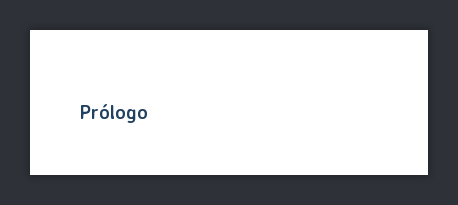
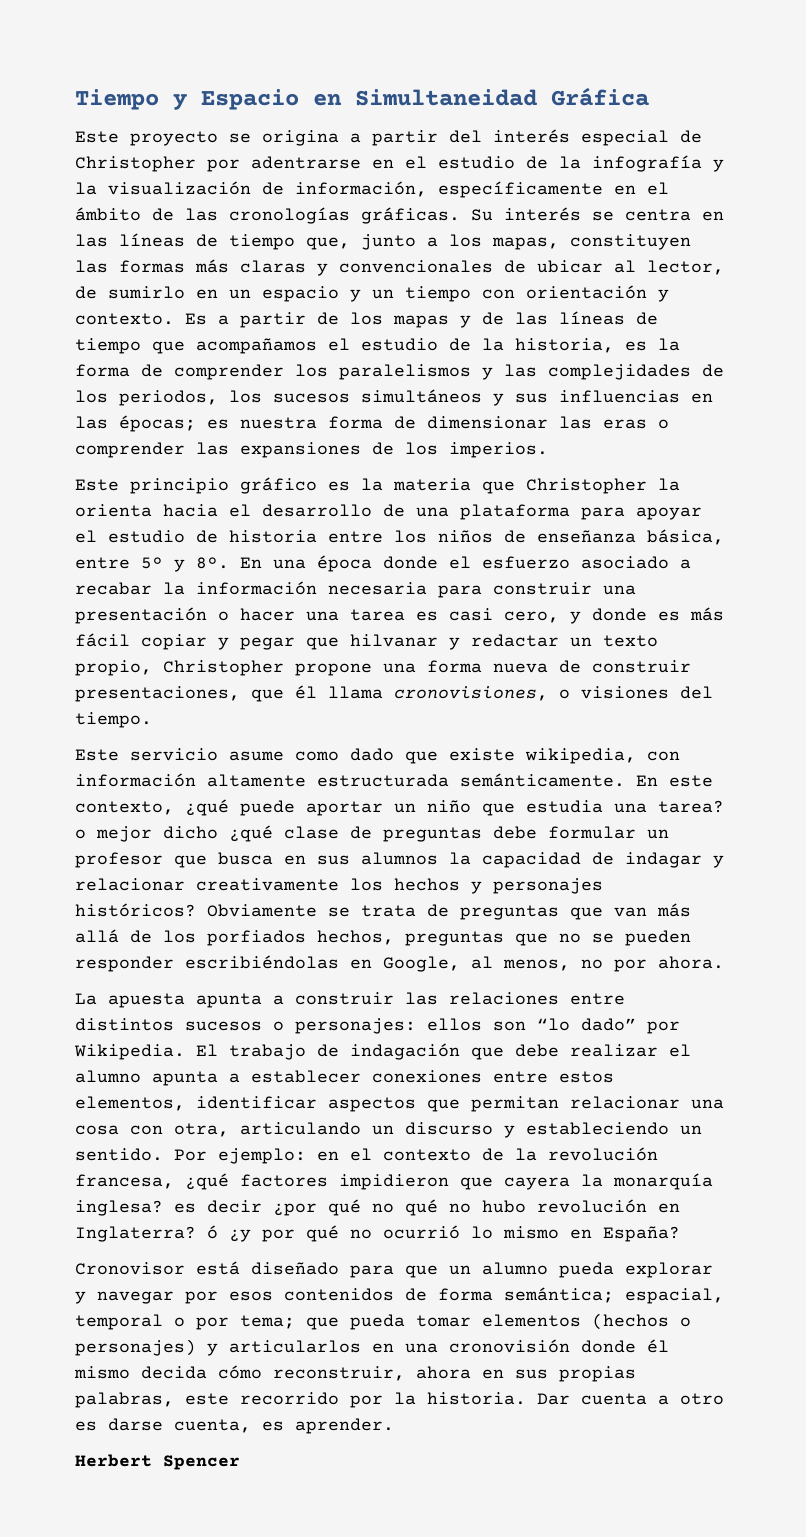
[80,104,148,123] Prólogo -> [75,87,649,110] [75,129,702,146] [75,155,724,172] [75,181,669,198] [75,207,724,224] [75,233,691,250] [75,259,724,276] [75,285,669,302] [75,311,658,328] [75,338,680,354] [75,364,724,380] [75,389,713,406] [75,415,669,432] [75,442,548,458] [75,477,680,494] [75,504,702,520] [75,529,724,545] [75,555,691,572] [75,581,636,598] [75,607,724,624] [75,633,658,650] [75,660,691,676] [75,685,713,702] [75,712,152,728] [75,748,680,764] [75,773,713,787] [75,799,724,816] [75,825,669,842] [75,852,724,868] [75,878,603,894] [75,903,691,920] [75,929,691,946] [75,955,724,972] [75,992,625,1008] [75,1018,680,1034] [74,1043,691,1060] [75,1070,614,1086] [75,1096,724,1112] [75,1122,702,1138] [75,1147,658,1164] [75,1173,713,1190] [75,1199,680,1216] [75,1225,680,1242] [75,1261,713,1278] [75,1287,724,1304] [75,1313,691,1330] [75,1339,669,1356] [74,1365,636,1382] [75,1392,724,1408] [75,1418,394,1434] [75,1454,240,1470] Tiempo y Espacio en Simultaneidad Gráfica // Este proyecto se origina a partir del interés especial de Christopher por adentrarse en el estudio de la infografía y la visualización de información, específicamente en el ámbito de las cronologías gráficas. Su interés se centra en las líneas de tiempo que, junto a los mapas, constituyen las formas más claras y convencionales de ubicar al lector, de sumirlo en un espacio y un tiempo con orientación y contexto. Es a partir de los mapas y de las líneas de tiempo que acompañamos el estudio de la historia, es la forma de comprender los paralelismos y las complejidades de los periodos, los sucesos simultáneos y sus influencias en las épocas; es nuestra forma de dimensionar las eras o comprender las expansiones de los imperios. // Este principio gráfico es la materia que Christopher la orienta hacia el desarrollo de una plataforma para apoyar el estudio de historia entre los niños de enseñanza básica, entre 5º y 8º. En una época donde el esfuerzo asociado a recabar la información necesaria para construir una presentación o hacer una tarea es casi cero, y donde es más fácil copiar y pegar que hilvanar y redactar un texto propio, Christopher propone una forma nueva de construir presentaciones, que él llama cronovisiones, o visiones del tiempo. // Este servicio asume como dado que existe wikipedia, con información altamente estructurada semánticamente. En este contexto, ¿qué puede aportar un niño que estudia una tarea? o mejor dicho ¿qué clase de preguntas debe formular un profesor que busca en sus alumnos la capacidad de indagar y relacionar creativamente los hechos y personajes históricos? Obviamente se trata de preguntas que van más allá de los porfiados hechos, preguntas que no se pueden responder escribiéndolas en Google, al menos, no por ahora. // La apuesta apunta a construir las relaciones entre distintos sucesos o personajes: ellos son “lo dado” por Wikipedia. El trabajo de indagación que debe realizar el alumno apunta a establecer conexiones entre estos elementos, identificar aspectos que permitan relacionar una cosa con otra, articulando un discurso y estableciendo un sentido. Por ejemplo: en el contexto de la revolución francesa, ¿qué factores impidieron que cayera la monarquía inglesa? es decir ¿por qué no qué no hubo revolución en Inglaterra? ó ¿y por qué no ocurrió lo mismo en España? // Cronovisor está diseñado para que un alumno pueda explorar y navegar por esos contenidos de forma semántica; espacial, temporal o por tema; que pueda tomar elementos (hechos o personajes) y articularlos en una cronovisión donde él mismo decida cómo reconstruir, ahora en sus propias palabras, este recorrido por la historia. Dar cuenta a otro es darse cuenta, es aprender. // Herbert Spencer

